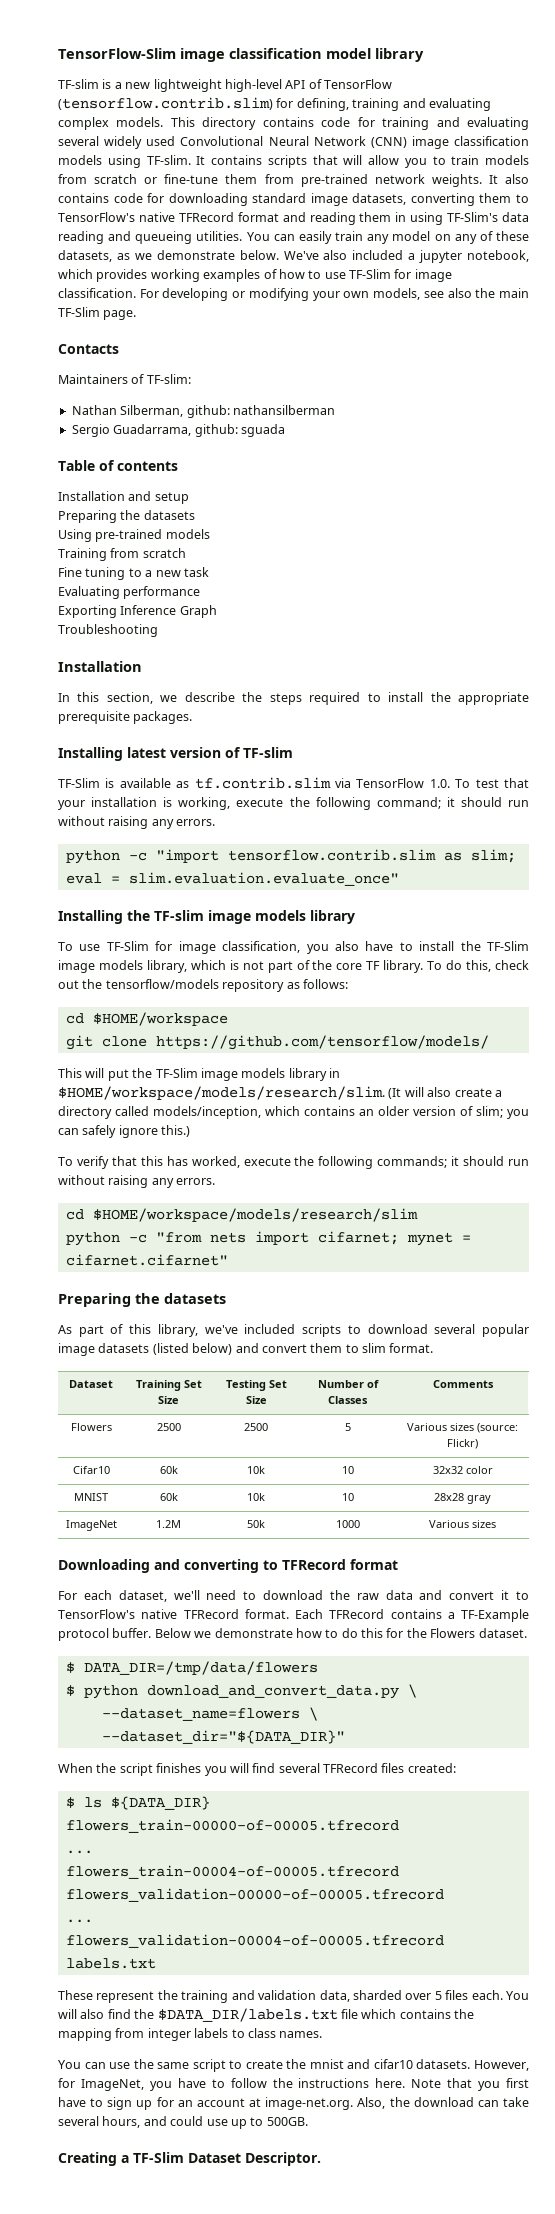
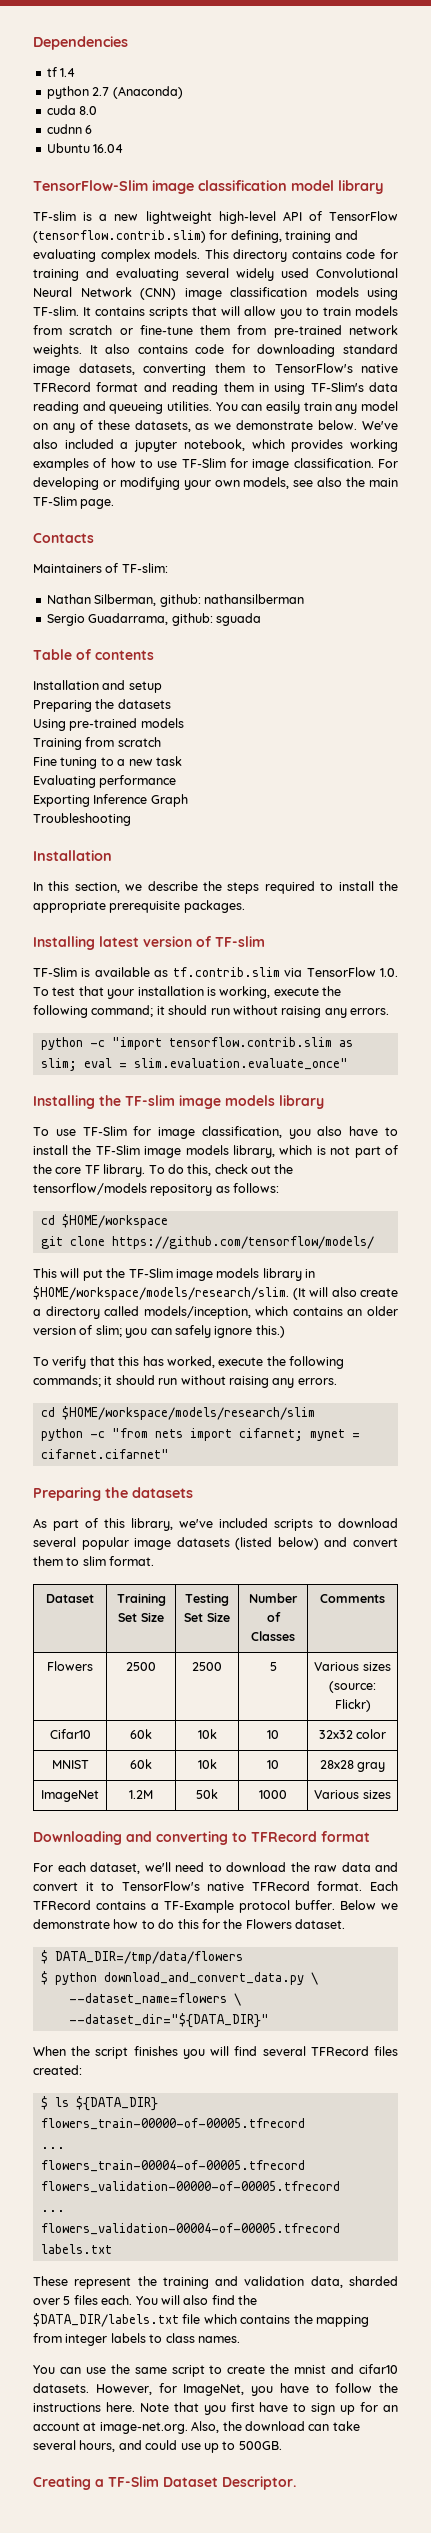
(58, 53) none -> [33,36,128,50] [46,67,76,77] [46,86,183,99] [46,105,98,115] [46,124,93,134] [46,143,124,153] Dependencies // tf 1.4 // python 2.7 (Anaconda) // cuda 8.0 // cudnn 6 // Ubuntu 16.04 //

